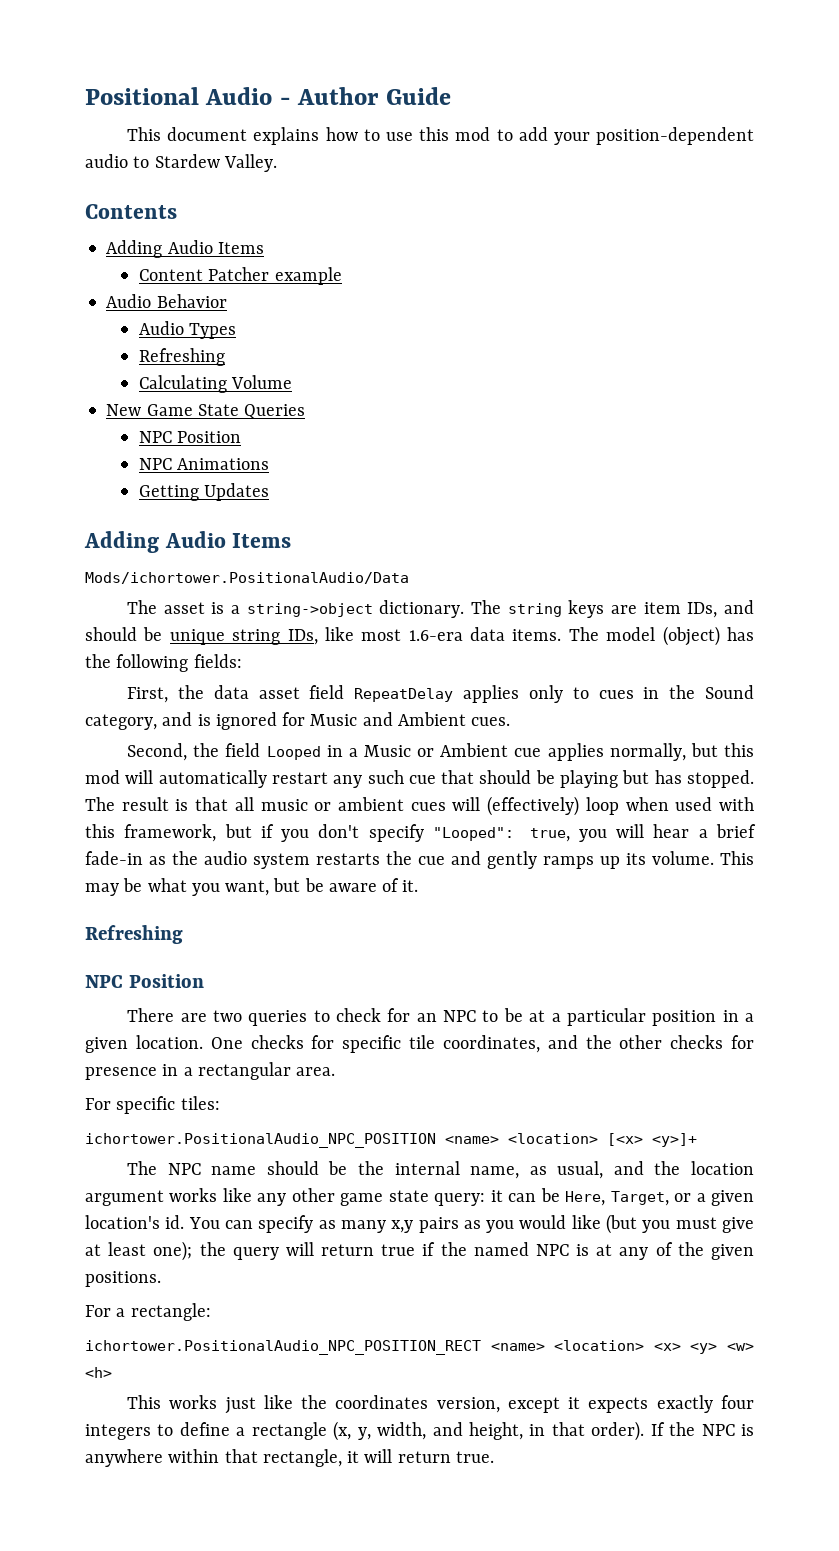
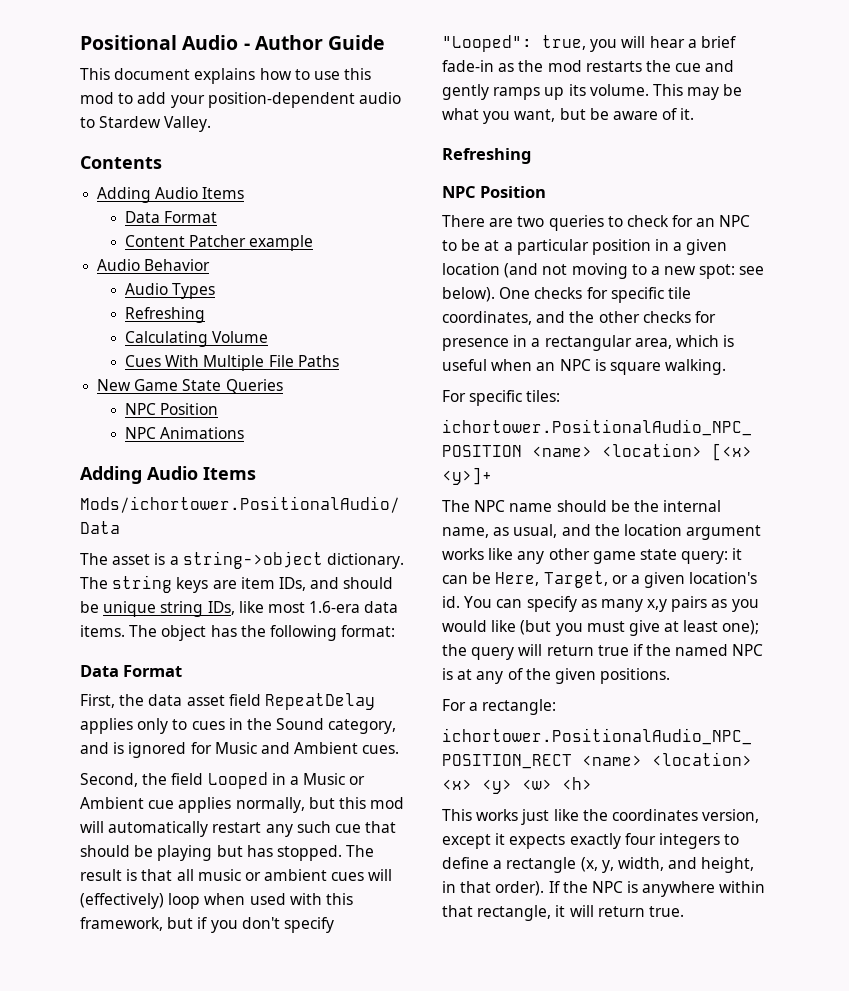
(264, 248) none -> [125,211,218,223] // Data Format
(293, 382) none -> [125,355,339,371] // Cues With Multiple File Paths
[139,483,270,501] // Getting Updates -> (245, 433) none
[606,626,720,646] model (object) -> [161,625,207,641] object
[193,654,242,668] fields: -> [341,625,396,637] [80,665,183,677] format: // Data Format
[204,851,310,869] audio system -> [547,60,582,72] mod
[135,1035,203,1049] location. -> [442,263,765,279] [442,287,495,302] location (and not moving to a new spot: see below).
[296,1067,336,1076] area. -> [634,335,735,349] [442,359,727,375] area, which is useful when an NPC is square walking.

